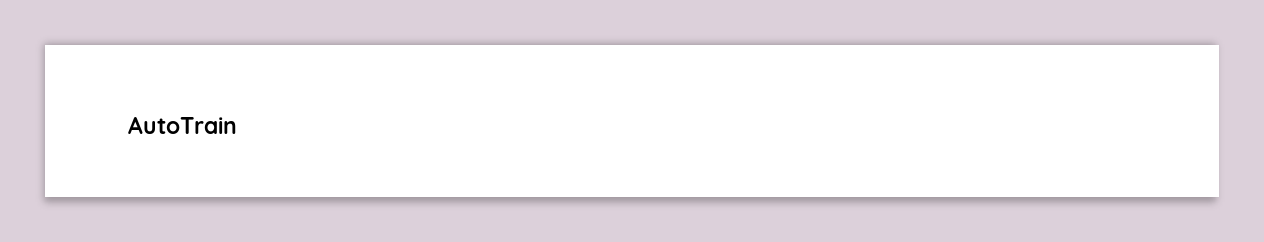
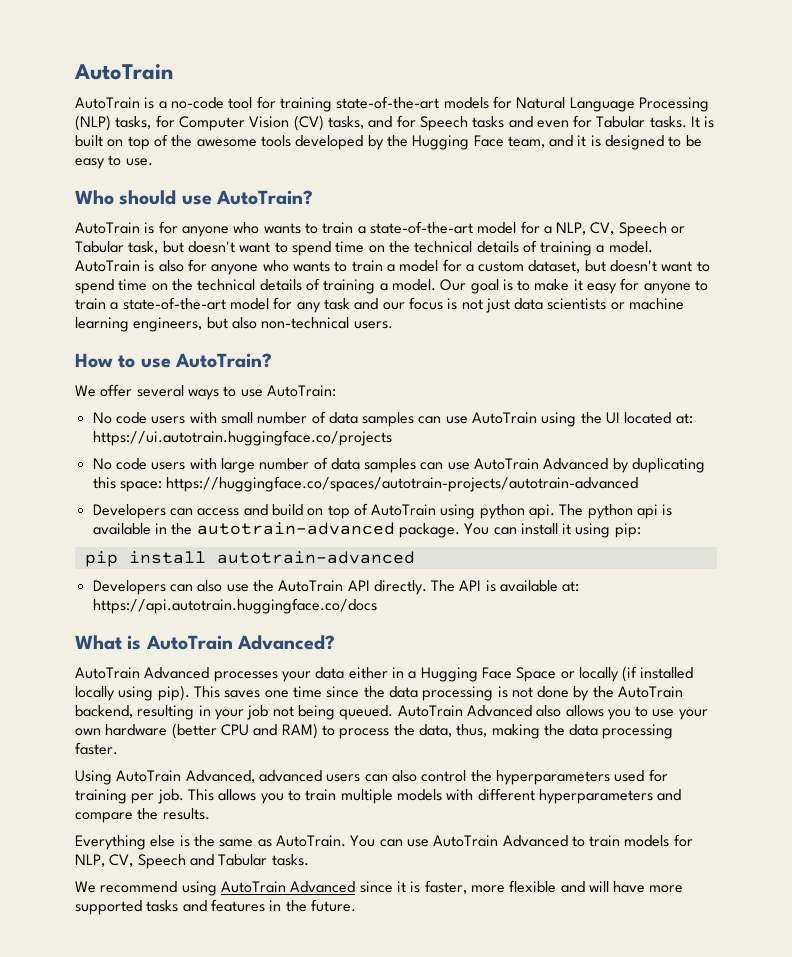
[128,116,237,134] AutoTrain -> [74,64,173,80] [75,96,709,112] [75,115,715,131] [75,134,702,150] [75,155,153,169] [75,190,314,205] [75,221,686,237] [75,240,653,256] [75,259,710,275] [75,278,709,294] [75,297,685,313] [75,317,393,332] [75,353,273,368] [75,384,336,400] [92,411,693,427] [92,430,392,446] [92,457,706,473] [92,476,639,492] [92,503,673,519] [92,522,641,538] [84,551,415,567] [92,580,580,595] [92,598,377,614] [75,635,336,650] [75,666,694,682] [75,685,684,701] [75,705,708,720] [75,723,674,739] [75,742,118,755] [75,769,668,785] [75,788,682,804] [75,808,210,823] [75,834,693,850] [75,854,309,869] [75,880,684,896] [75,899,356,915] AutoTrain // AutoTrain is a no-code tool for training state-of-the-art models for Natural Language Processing (NLP) tasks, for Computer Vision (CV) tasks, and for Speech tasks and even for Tabular tasks. It is built on top of the awesome tools developed by the Hugging Face team, and it is designed to be easy to use. // Who should use AutoTrain? // AutoTrain is for anyone who wants to train a state-of-the-art model for a NLP, CV, Speech or Tabular task, but doesn't want to spend time on the technical details of training a model. AutoTrain is also for anyone who wants to train a model for a custom dataset, but doesn't want to spend time on the technical details of training a model. Our goal is to make it easy for anyone to train a state-of-the-art model for any task and our focus is not just data scientists or machine learning engineers, but also non-technical users. // How to use AutoTrain? // We offer several ways to use AutoTrain: // No code users with small number of data samples can use AutoTrain using the UI located at: https://ui.autotrain.huggingface.co/projects // No code users with large number of data samples can use AutoTrain Advanced by duplicating this space: https://huggingface.co/spaces/autotrain-projects/autotrain-advanced // Developers can access and build on top of AutoTrain using python api. The python api is available in the autotrain-advanced package. You can install it using pip: // pip install autotrain-advanced // Developers can also use the AutoTrain API directly. The API is available at: https://api.autotrain.huggingface.co/docs // What is AutoTrain Advanced? // AutoTrain Advanced processes your data either in a Hugging Face Space or locally (if installed locally using pip). This saves one time since the data processing is not done by the AutoTrain backend, resulting in your job not being queued. AutoTrain Advanced also allows you to use your own hardware (better CPU and RAM) to process the data, thus, making the data processing faster. // Using AutoTrain Advanced, advanced users can also control the hyperparameters used for training per job. This allows you to train multiple models with different hyperparameters and compare the results. // Everything else is the same as AutoTrain. You can use AutoTrain Advanced to train models for NLP, CV, Speech and Tabular tasks. // We recommend using AutoTrain Advanced since it is faster, more flexible and will have more supported tasks and features in the future.

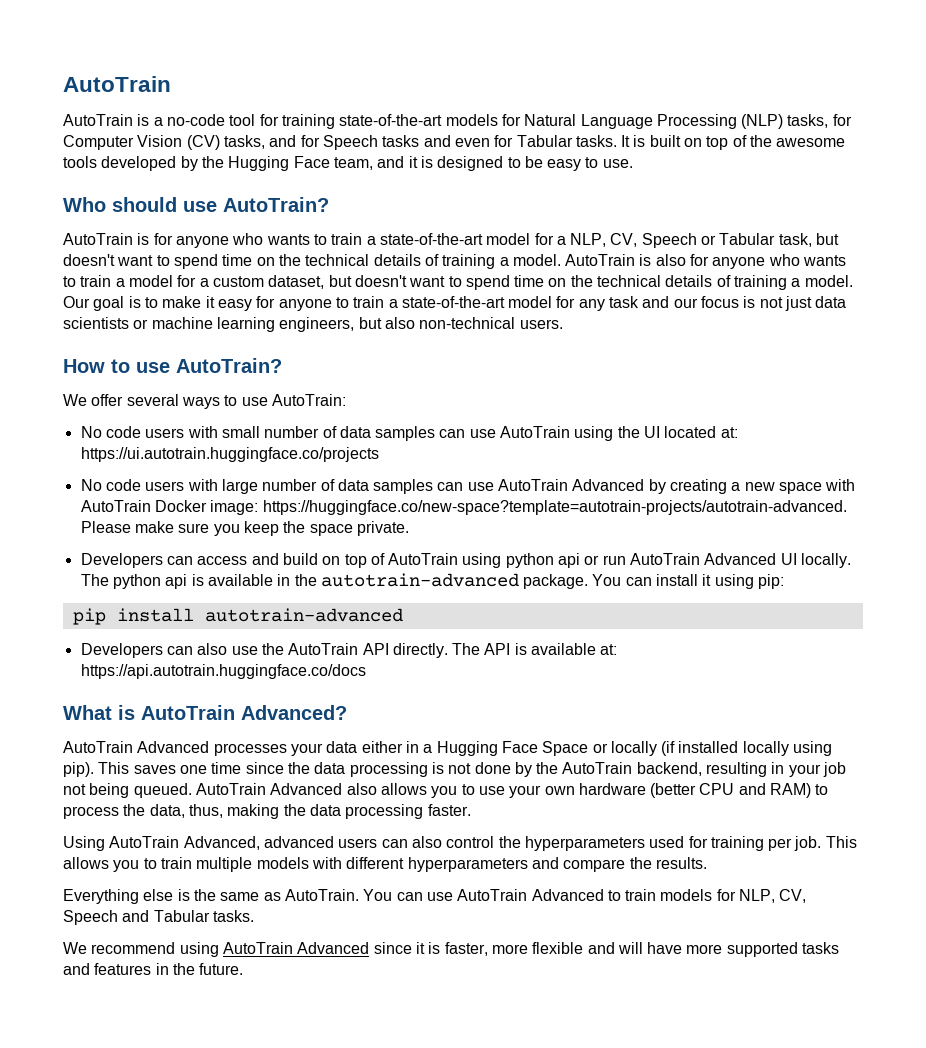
[632,458,706,473] [92,476,639,492] duplicating this space: https://huggingface.co/spaces/autotrain-projects/autotrain-advanced -> [670,479,856,494] [80,500,847,515] [80,521,409,536] creating a new space with AutoTrain Docker image: https://huggingface.co/new-space?template=autotrain-projects/autotrain-advanced. Please make sure you keep the space private.
[529,504,556,519] api. -> [558,553,852,568] api or run AutoTrain Advanced UI locally.

